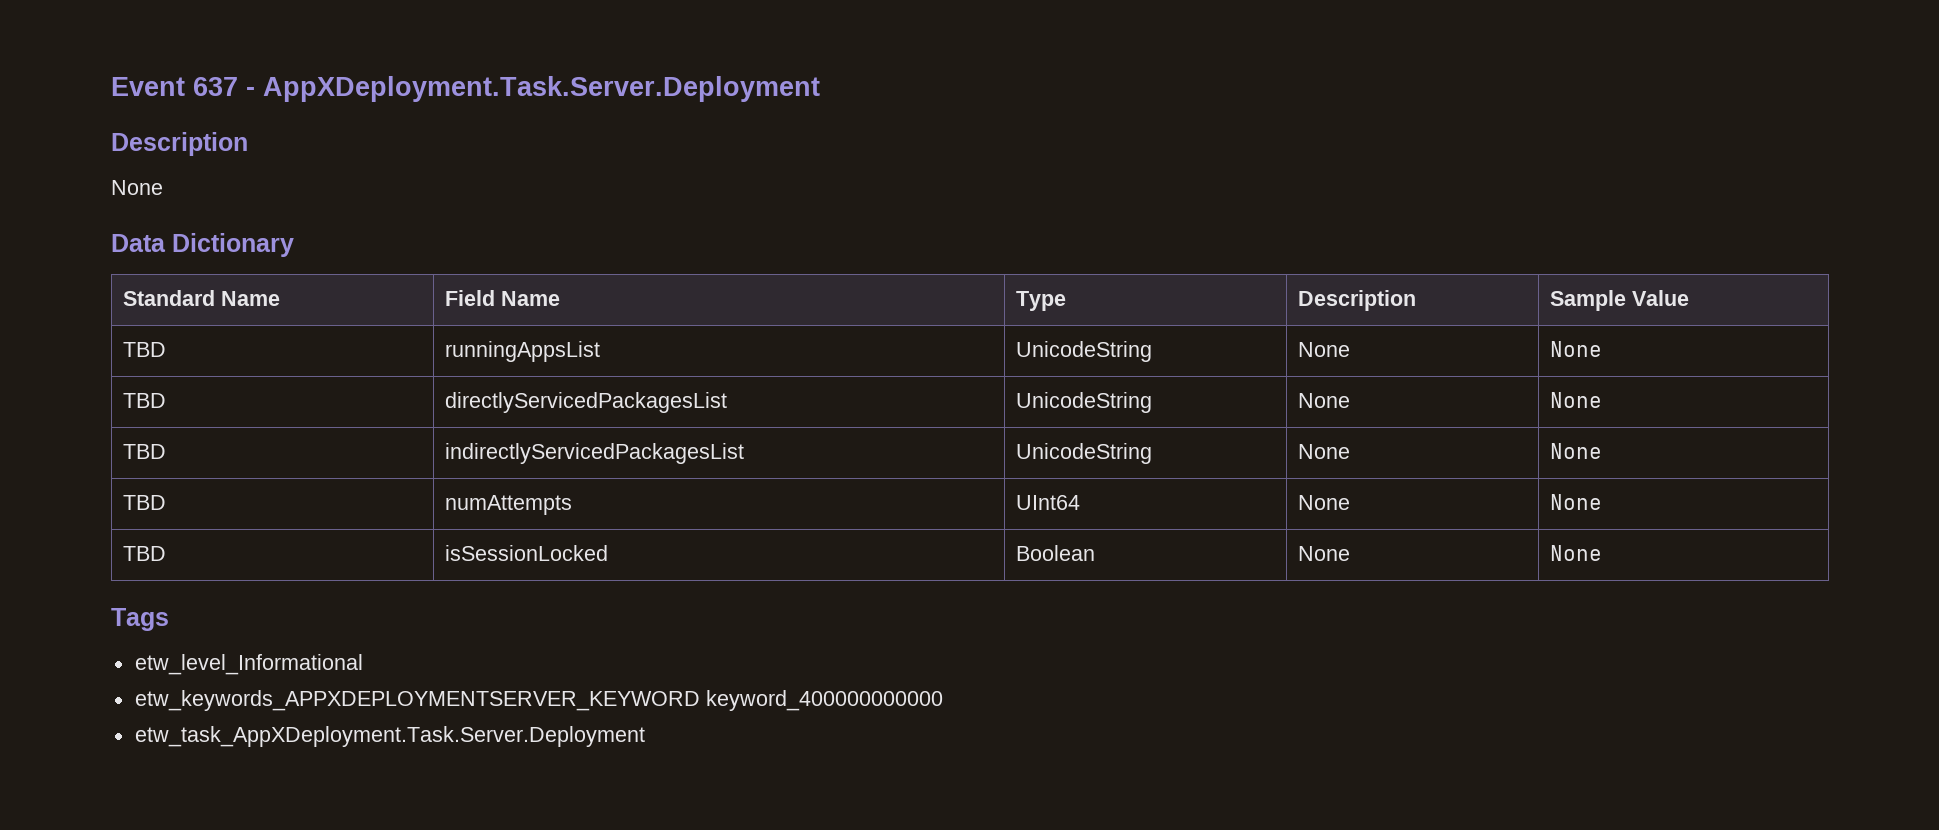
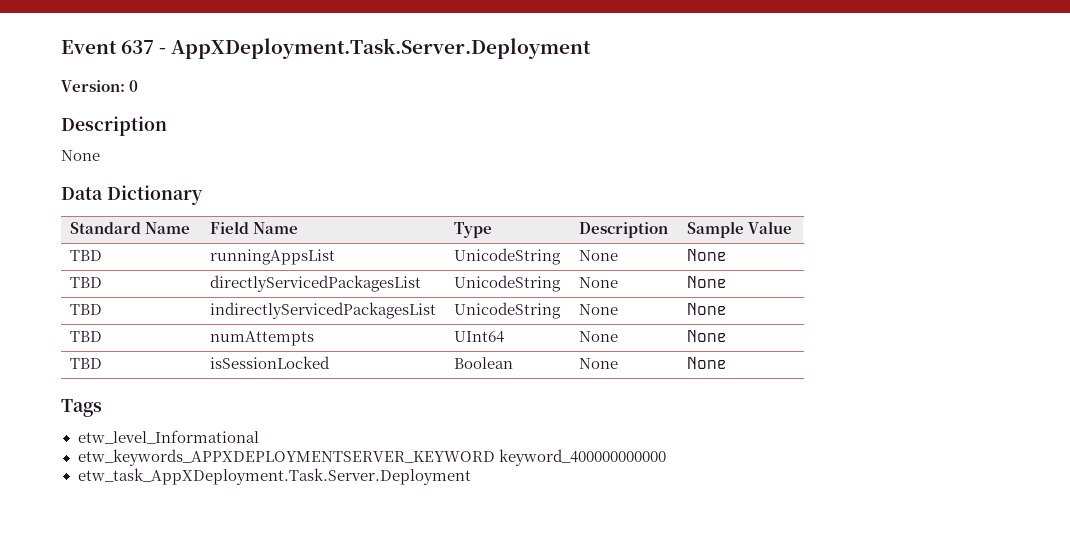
(820, 89) none -> [61,80,139,92] // Version: 0

